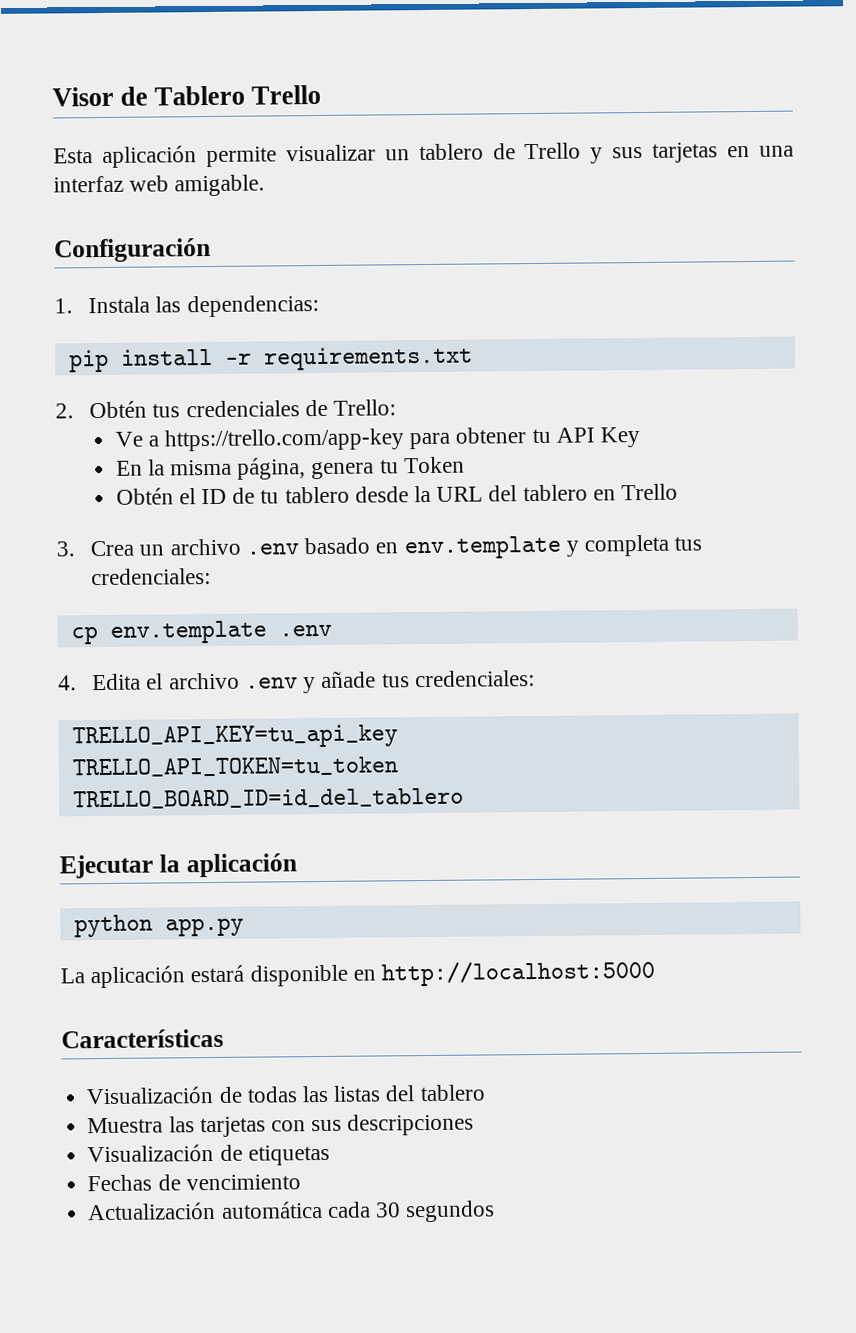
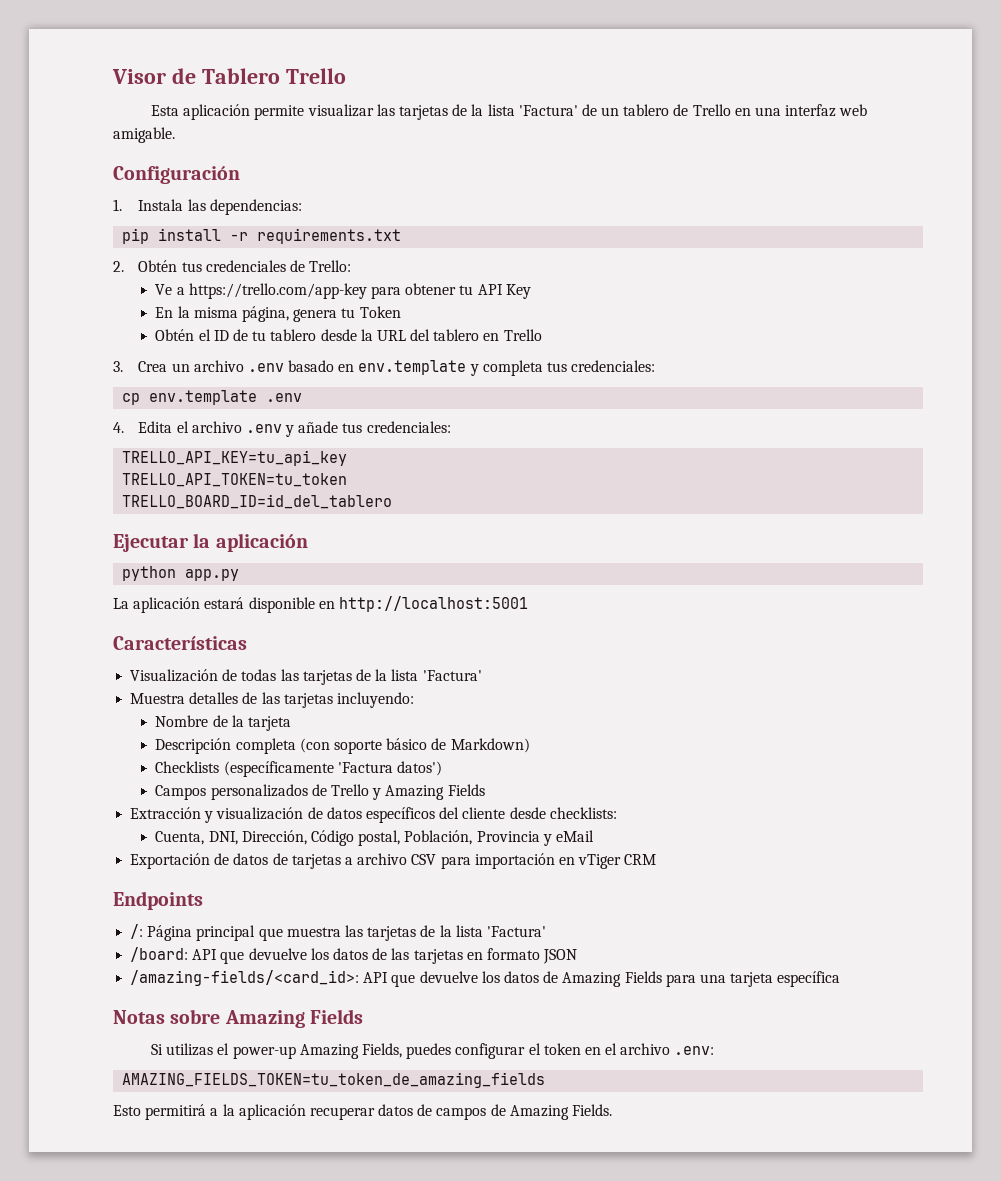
(376, 153) none -> [376,104,597,120] las tarjetas de la lista 'Factura' de
[590,142,719,164] y sus tarjetas -> (731, 110) none
[381,959,656,987] http://localhost:5000 -> [338,596,528,612] http://localhost:5001
[333,1084,486,1102] [87,1113,475,1138] [87,1143,330,1166] [87,1174,301,1192] [87,1200,496,1223] listas del tablero // Muestra las tarjetas con sus descripciones // Visualización de etiquetas // Fechas de vencimiento // Actualización automática cada 30 segundos -> [302,669,482,685] [130,692,414,708] [155,715,291,731] [155,738,530,754] [155,761,442,777] [155,784,485,800] [130,807,617,823] [155,830,594,846] [130,853,657,869] [113,891,203,910] [130,924,546,941] [130,947,578,964] [130,970,841,987] [113,1009,363,1028] [151,1043,715,1059] [122,1072,546,1088] [113,1104,613,1120] tarjetas de la lista 'Factura' // Muestra detalles de las tarjetas incluyendo: // Nombre de la tarjeta // Descripción completa (con soporte básico de Markdown) // Checklists (específicamente 'Factura datos') // Campos personalizados de Trello y Amazing Fields // Extracción y visualización de datos específicos del cliente desde checklists: // Cuenta, DNI, Dirección, Código postal, Población, Provincia y eMail // Exportación de datos de tarjetas a archivo CSV para importación en vTiger CRM // Endpoints // /: Página principal que muestra las tarjetas de la lista 'Factura' // /board: API que devuelve los datos de las tarjetas en formato JSON // /amazing-fields/<card_id>: API que devuelve los datos de Amazing Fields para una tarjeta específica // Notas sobre Amazing Fields // Si utilizas el power-up Amazing Fields, puedes configurar el token en el archivo .env: // AMAZING_FIELDS_TOKEN=tu_token_de_amazing_fields // Esto permitirá a la aplicación recuperar datos de campos de Amazing Fields.

